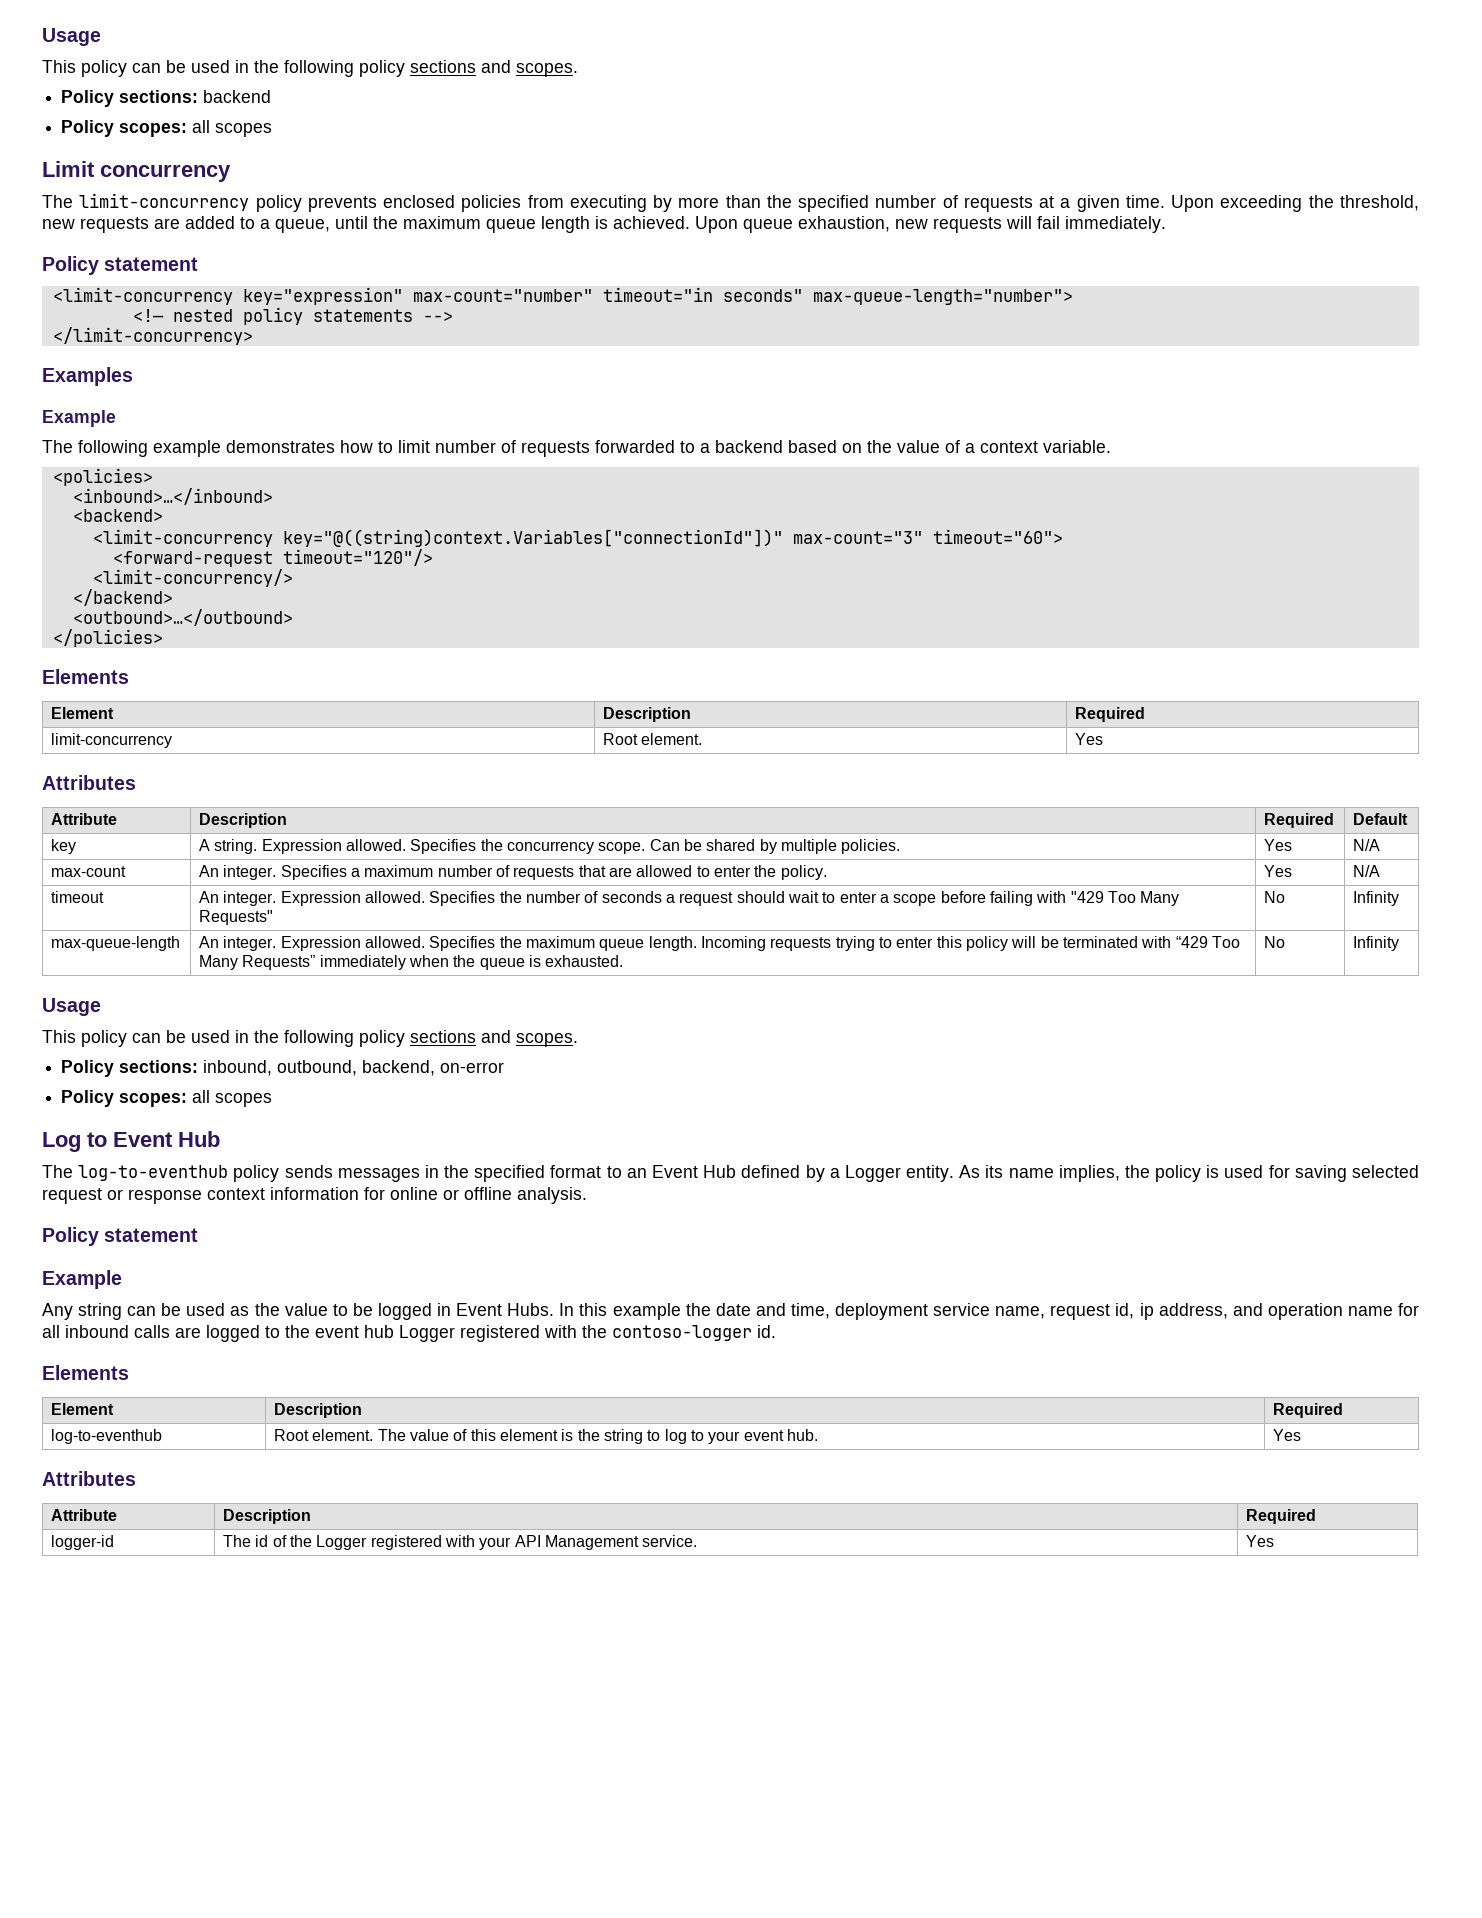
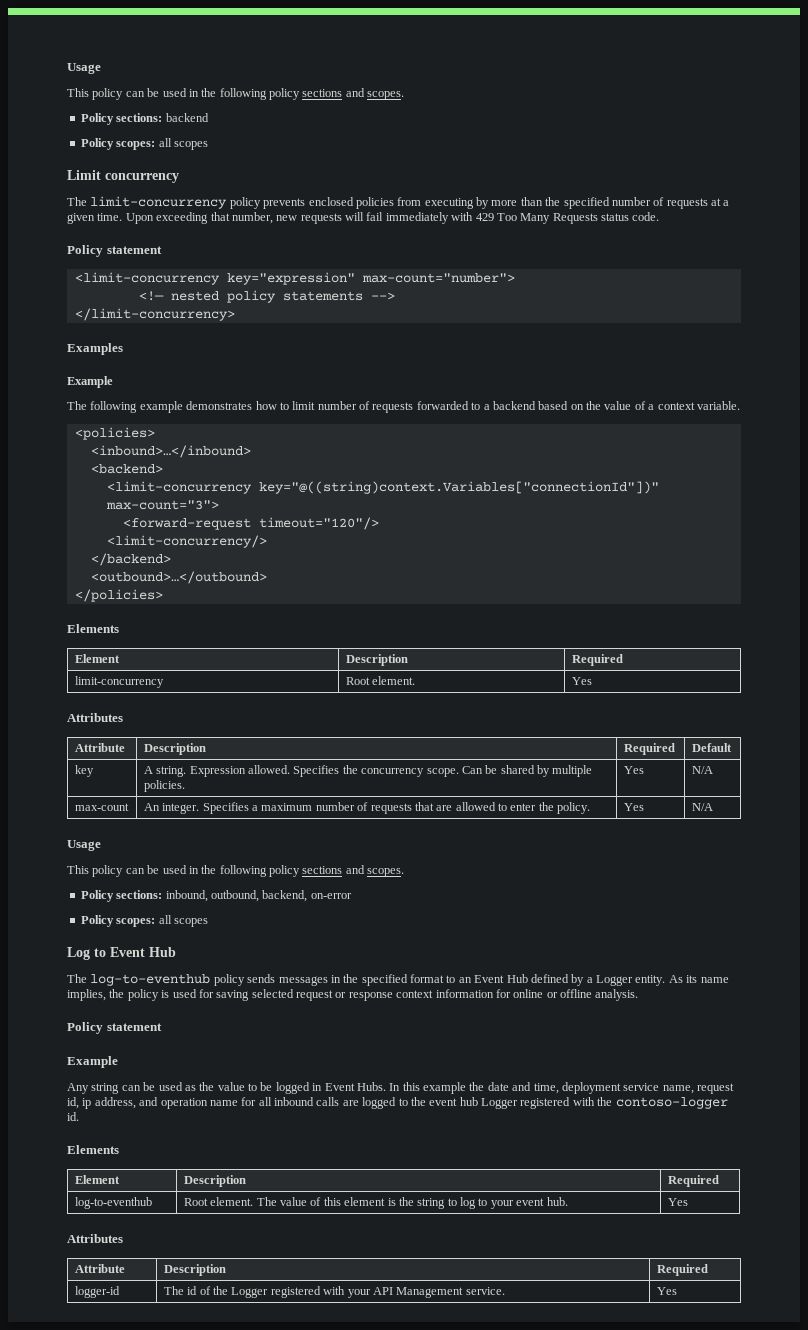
[1308,195,1420,211] [42,216,1166,233] the threshold, new requests are added to a queue, until the maximum queue length is achieved. Upon queue exhaustion, new requests will fail immediately. -> [210,212,660,224] that number, new requests will fail immediately with 429 Too Many Requests status code.
[412,287,1073,305] max-count="number" timeout="in seconds" max-queue-length="number"> -> [361,273,515,283] max-count="number">
[792,529,1063,544] max-count="3" timeout="60"> -> [105,500,219,510] max-count="3">
[51,891,105,903] [199,891,1180,906] [199,910,274,925] [1264,891,1286,903] [1353,891,1400,906] [51,936,181,951] [199,936,1240,951] [199,955,624,970] [1264,936,1286,948] [1353,936,1400,951] // timeout | An integer. Expression allowed. Specifies the number of seconds a request should wait to enter a scope before failing with "429 Too Many Requests" | No | Infinity // max-queue-length | An integer. Expression allowed. Specifies the maximum queue length. Incoming requests trying to enter this policy will be terminated with “429 Too Many Requests” immediately when the queue is exhausted. | No | Infinity -> (713, 807) none

